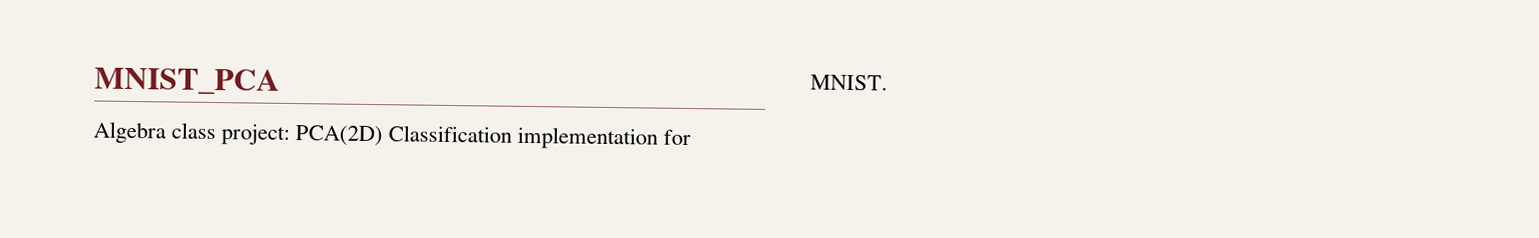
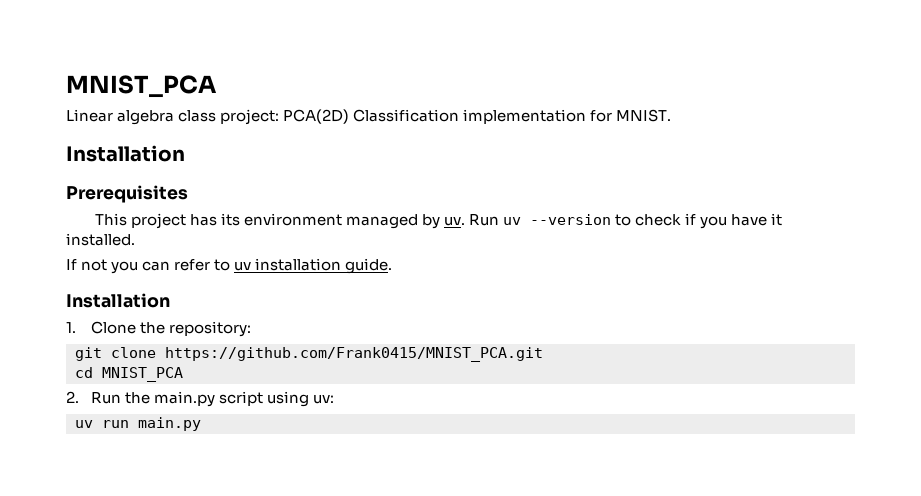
[94,67,280,95] [93,121,166,144] MNIST_PCA // Algebra -> [66,75,217,98] [66,109,175,125] MNIST_PCA // Linear algebra
(888, 82) none -> [66,145,185,162] [66,185,188,203] [94,213,783,229] [66,233,135,246] [66,258,393,274] [66,293,170,308] [66,321,252,337] [75,347,543,362] [75,367,183,382] [66,391,335,407] [75,417,201,431] // Installation // Prerequisites // This project has its environment managed by uv. Run uv --version to check if you have it installed. // If not you can refer to uv installation guide. // Installation // 1. Clone the repository: // git clone https://github.com/Frank0415/MNIST_PCA.git // cd MNIST_PCA // 2. Run the main.py script using uv: // uv run main.py

